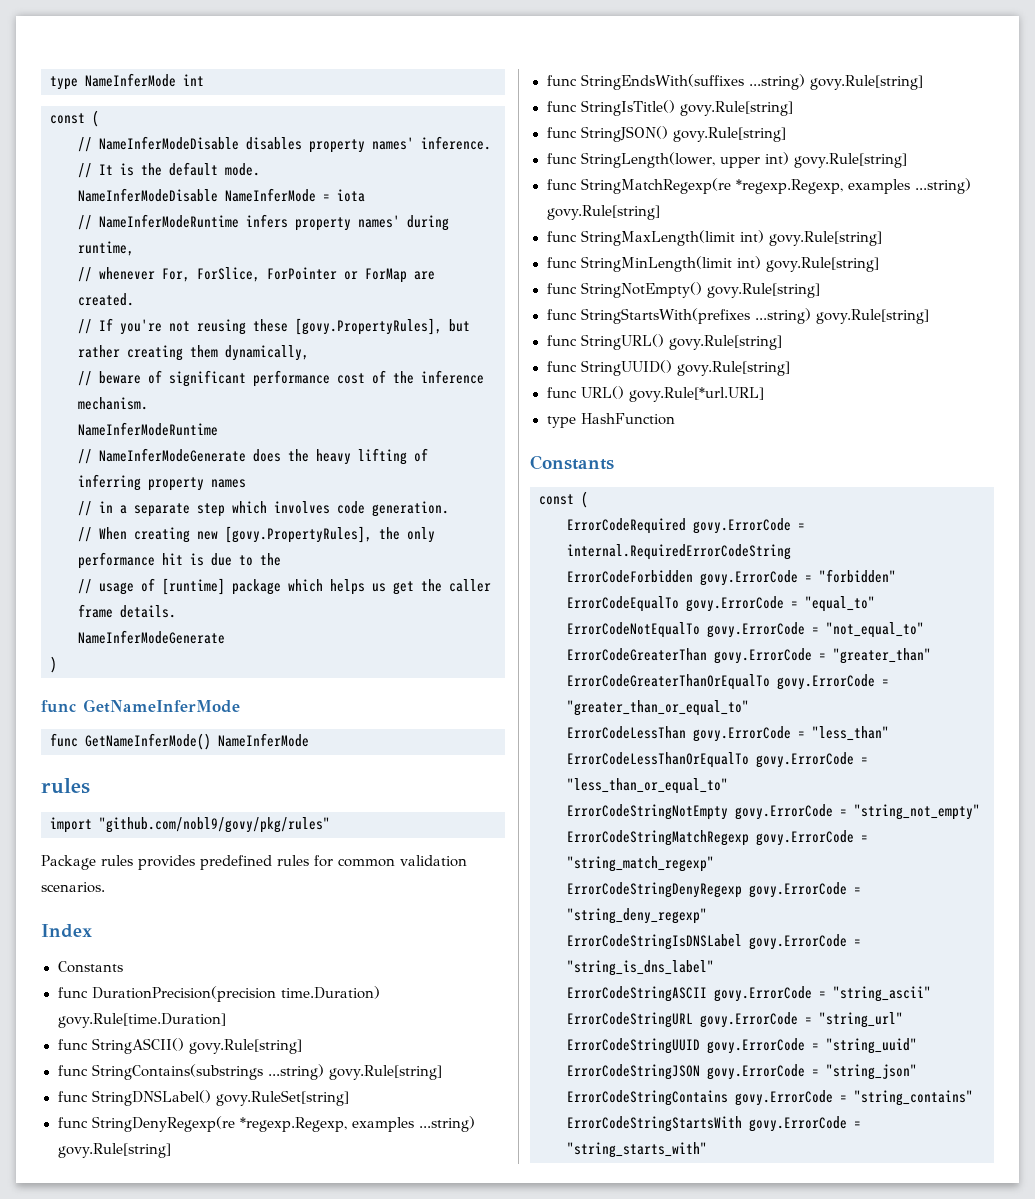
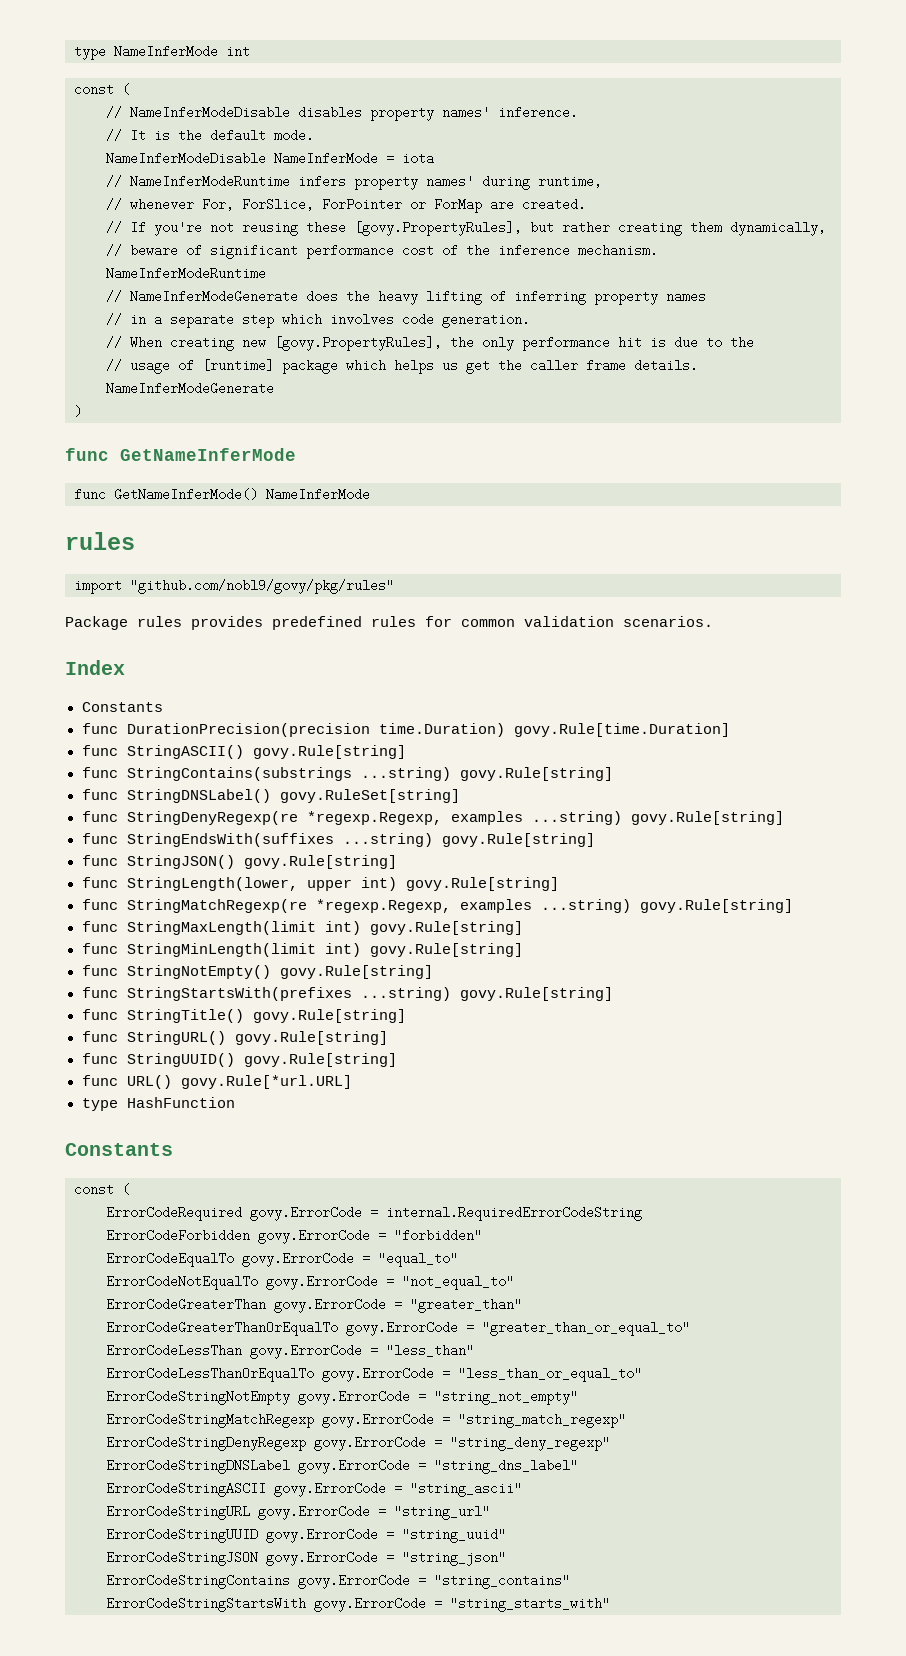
[546,100,794,116] // func StringIsTitle() govy.Rule[string] -> (595, 840) none
(930, 316) none -> [81,1009,406,1023] // func StringTitle() govy.Rule[string]
[567,934,861,950] [567,960,714,976] ErrorCodeStringIsDNSLabel govy.ErrorCode = "string_is_dns_label" -> [106,1459,578,1474] ErrorCodeStringDNSLabel govy.ErrorCode = "string_dns_label"

